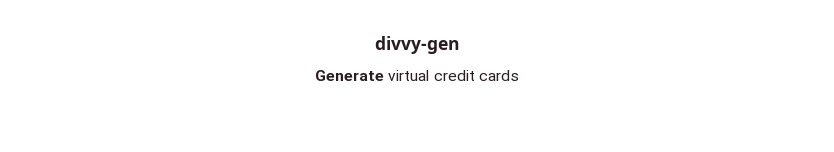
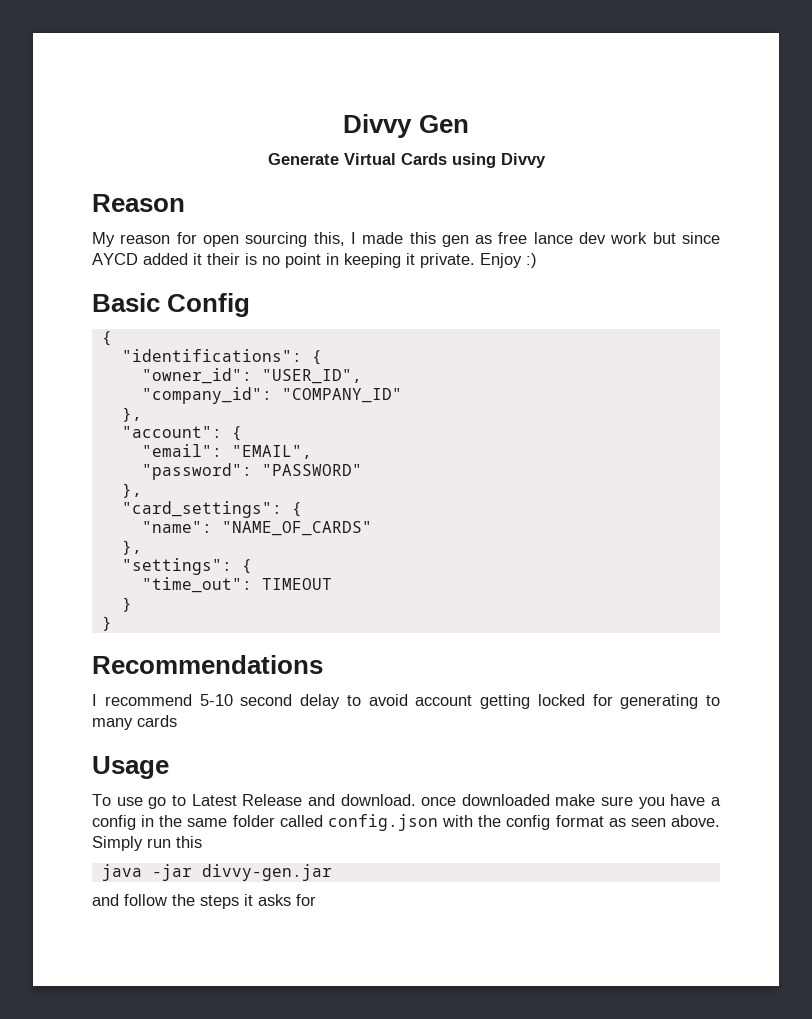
[374,36,460,54] divvy-gen -> [343,114,469,138] Divvy Gen
[388,70,519,81] virtual credit cards -> [343,153,546,168] [92,194,185,212] [92,232,720,247] [92,253,537,268] [92,293,251,317] [101,331,112,346] [121,349,322,365] [141,368,362,384] [141,387,402,404] [121,407,142,422] [121,426,242,441] [141,444,312,459] [141,463,362,480] [121,483,142,498] [121,501,302,518] [141,521,372,536] [121,540,142,555] [121,558,252,575] [141,577,332,593] [121,597,132,612] [101,616,112,631] [92,655,323,674] [92,694,720,709] [92,715,177,730] [92,756,169,779] [92,794,721,809] [92,814,720,831] [92,836,202,851] [101,864,332,881] [92,894,316,909] Virtual Cards using Divvy // Reason // My reason for open sourcing this, I made this gen as free lance dev work but since AYCD added it their is no point in keeping it private. Enjoy :) // Basic Config // { // "identifications": { // "owner_id": "USER_ID", // "company_id": "COMPANY_ID" // }, // "account": { // "email": "EMAIL", // "password": "PASSWORD" // }, // "card_settings": { // "name": "NAME_OF_CARDS" // }, // "settings": { // "time_out": TIMEOUT // } // } // Recommendations // I recommend 5-10 second delay to avoid account getting locked for generating to many cards // Usage // To use go to Latest Release and download. once downloaded make sure you have a config in the same folder called config.json with the config format as seen above. Simply run this // java -jar divvy-gen.jar // and follow the steps it asks for

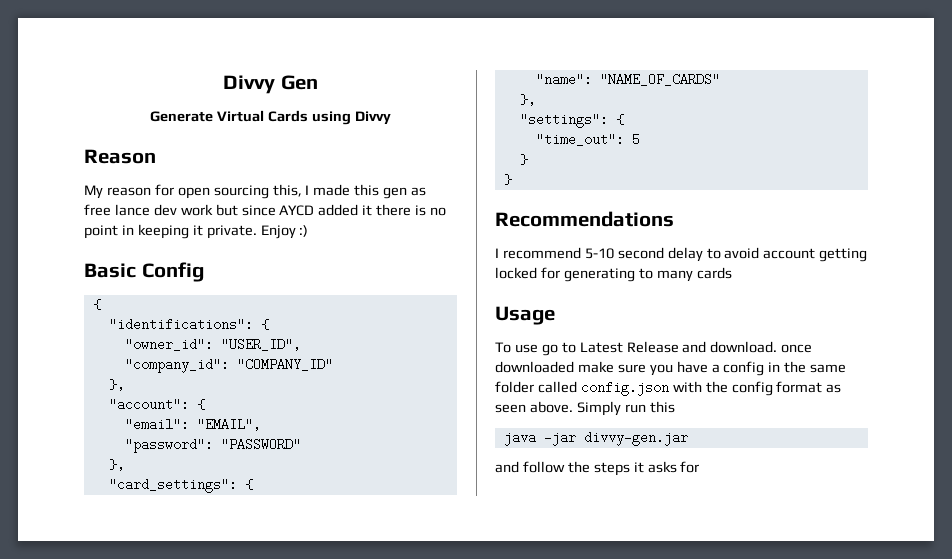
[207,253,240,265] their -> [376,204,412,216] there
[261,578,332,590] TIMEOUT -> [631,133,640,146] 5

